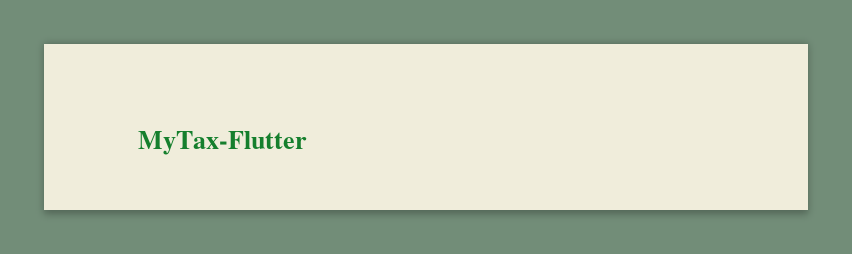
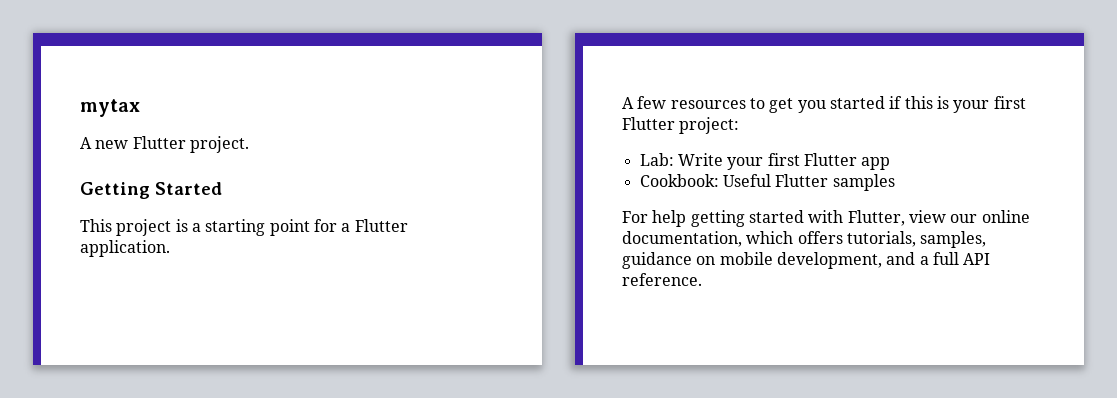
[138,131,307,155] MyTax-Flutter -> [80,99,140,117] [80,136,249,153] [80,182,222,199] [80,219,408,236] [80,240,170,257] [622,96,1026,113] [622,117,740,134] [639,153,891,170] [639,174,895,191] [622,210,1030,227] [622,231,987,248] [622,252,991,269] [622,273,702,286] mytax // A new Flutter project. // Getting Started // This project is a starting point for a Flutter application. // A few resources to get you started if this is your first Flutter project: // Lab: Write your first Flutter app // Cookbook: Useful Flutter samples // For help getting started with Flutter, view our online documentation, which offers tutorials, samples, guidance on mobile development, and a full API reference.

